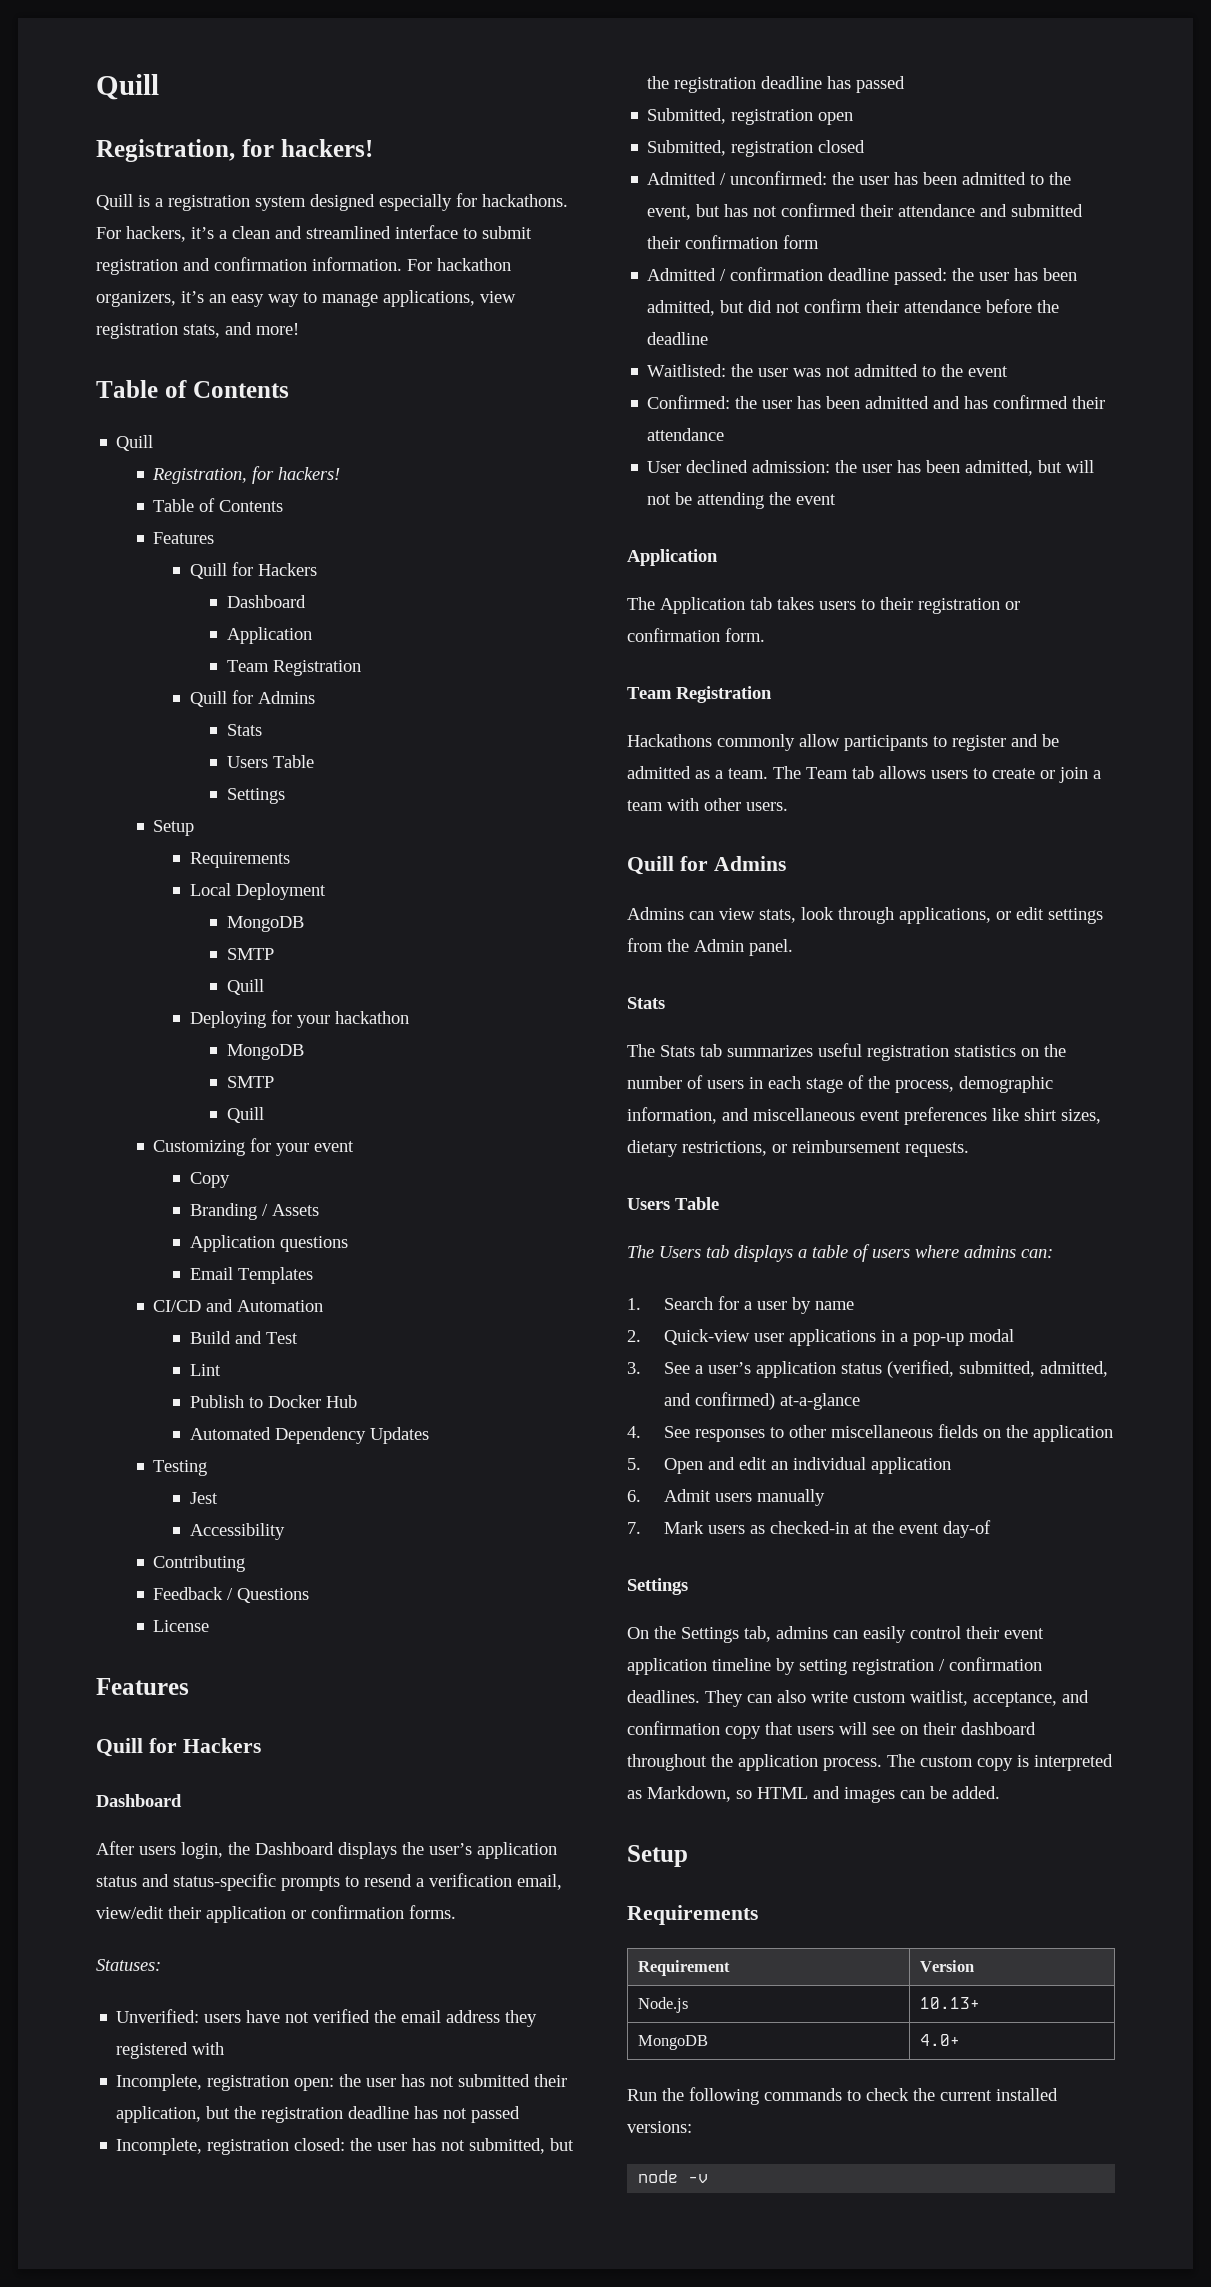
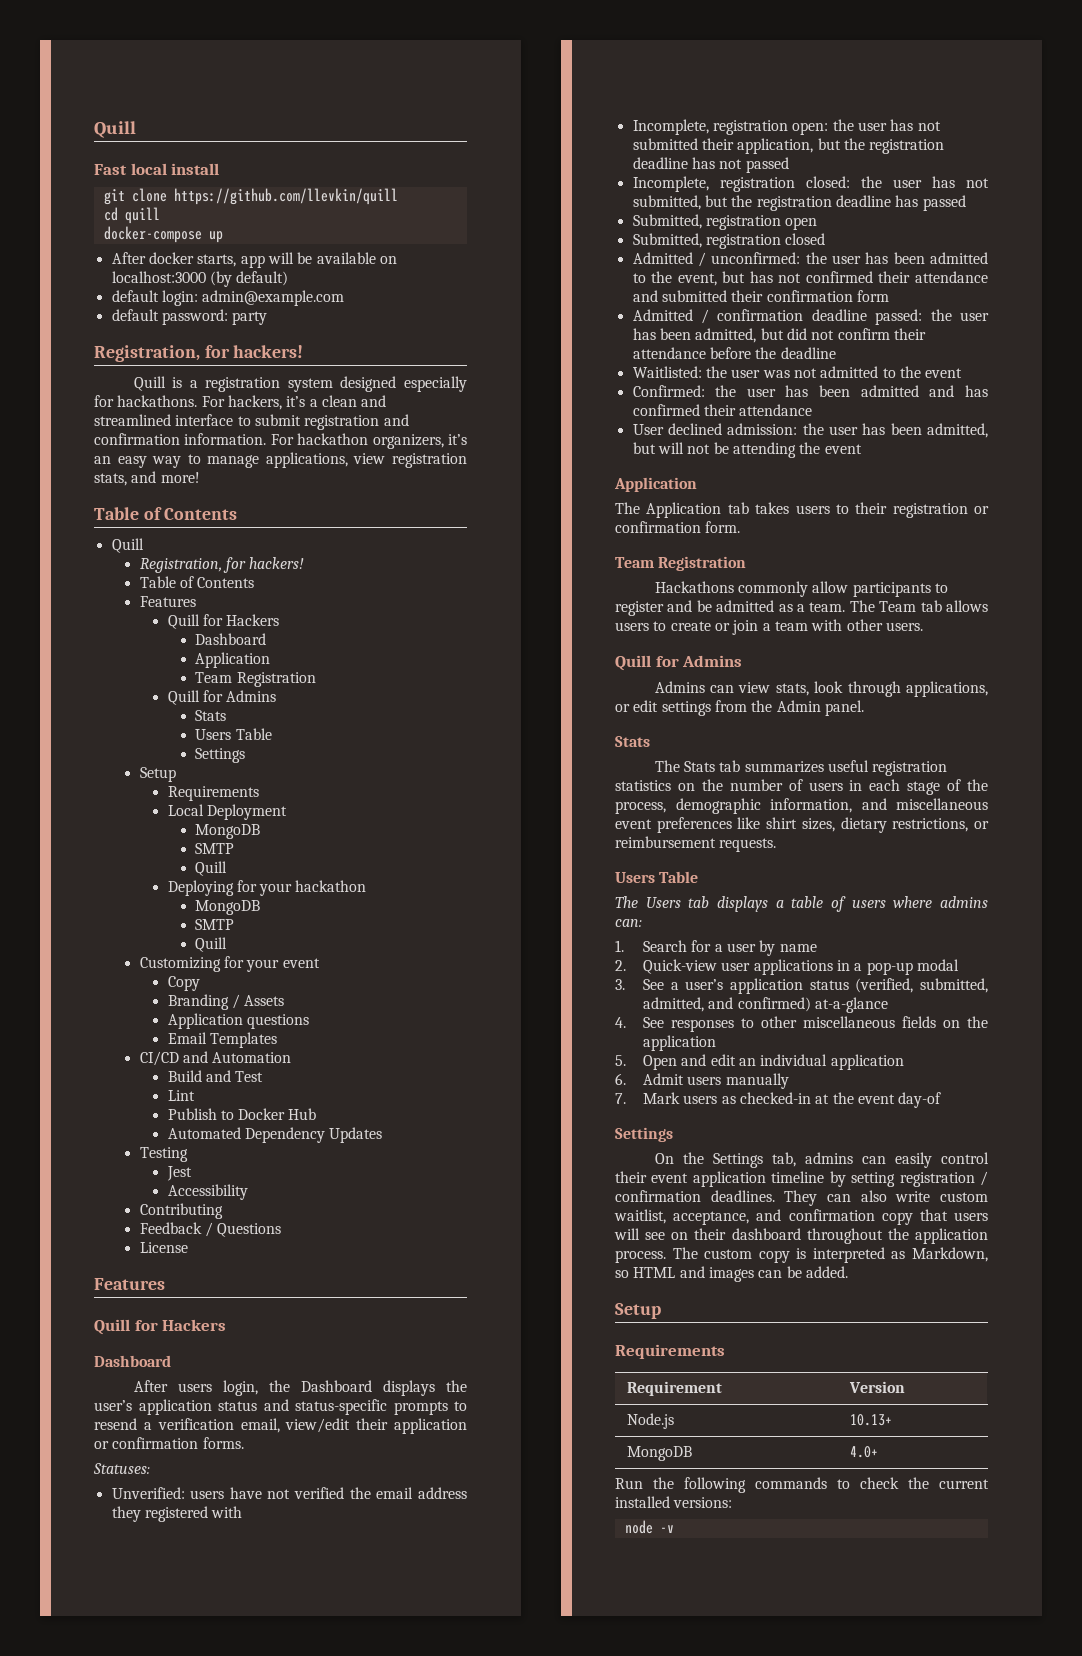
[96,74,159,100] Quill -> [94,121,136,138] [94,163,220,175] [103,188,398,205] [103,207,160,224] [103,226,223,243] [111,252,397,268] [111,271,289,287] [111,290,345,306] [111,309,268,325] Quill // Fast local install // git clone https://github.com/llevkin/quill // cd quill // docker-compose up // After docker starts, app will be available on localhost:3000 (by default) // default login: admin@example.com // default password: party

